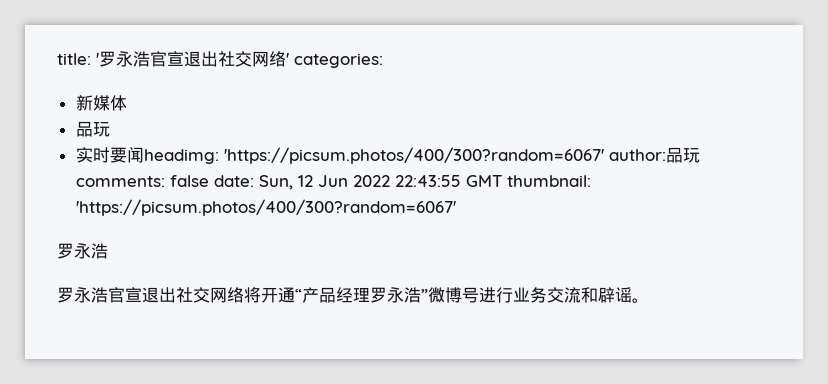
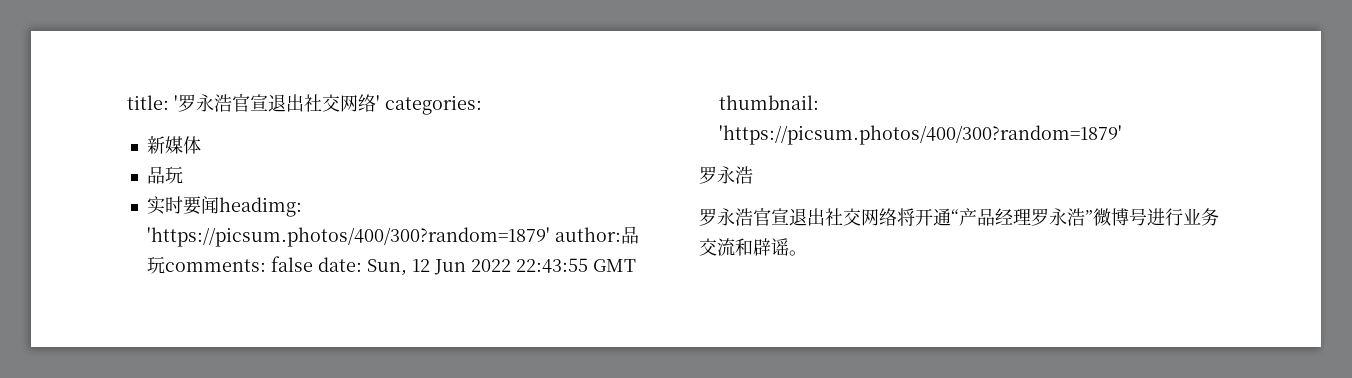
[223,147,604,164] 'https://picsum.photos/400/300?random=6067' -> [146,227,550,247] 'https://picsum.photos/400/300?random=1879'
[75,199,456,216] 'https://picsum.photos/400/300?random=6067' -> [718,125,1122,145] 'https://picsum.photos/400/300?random=1879'

